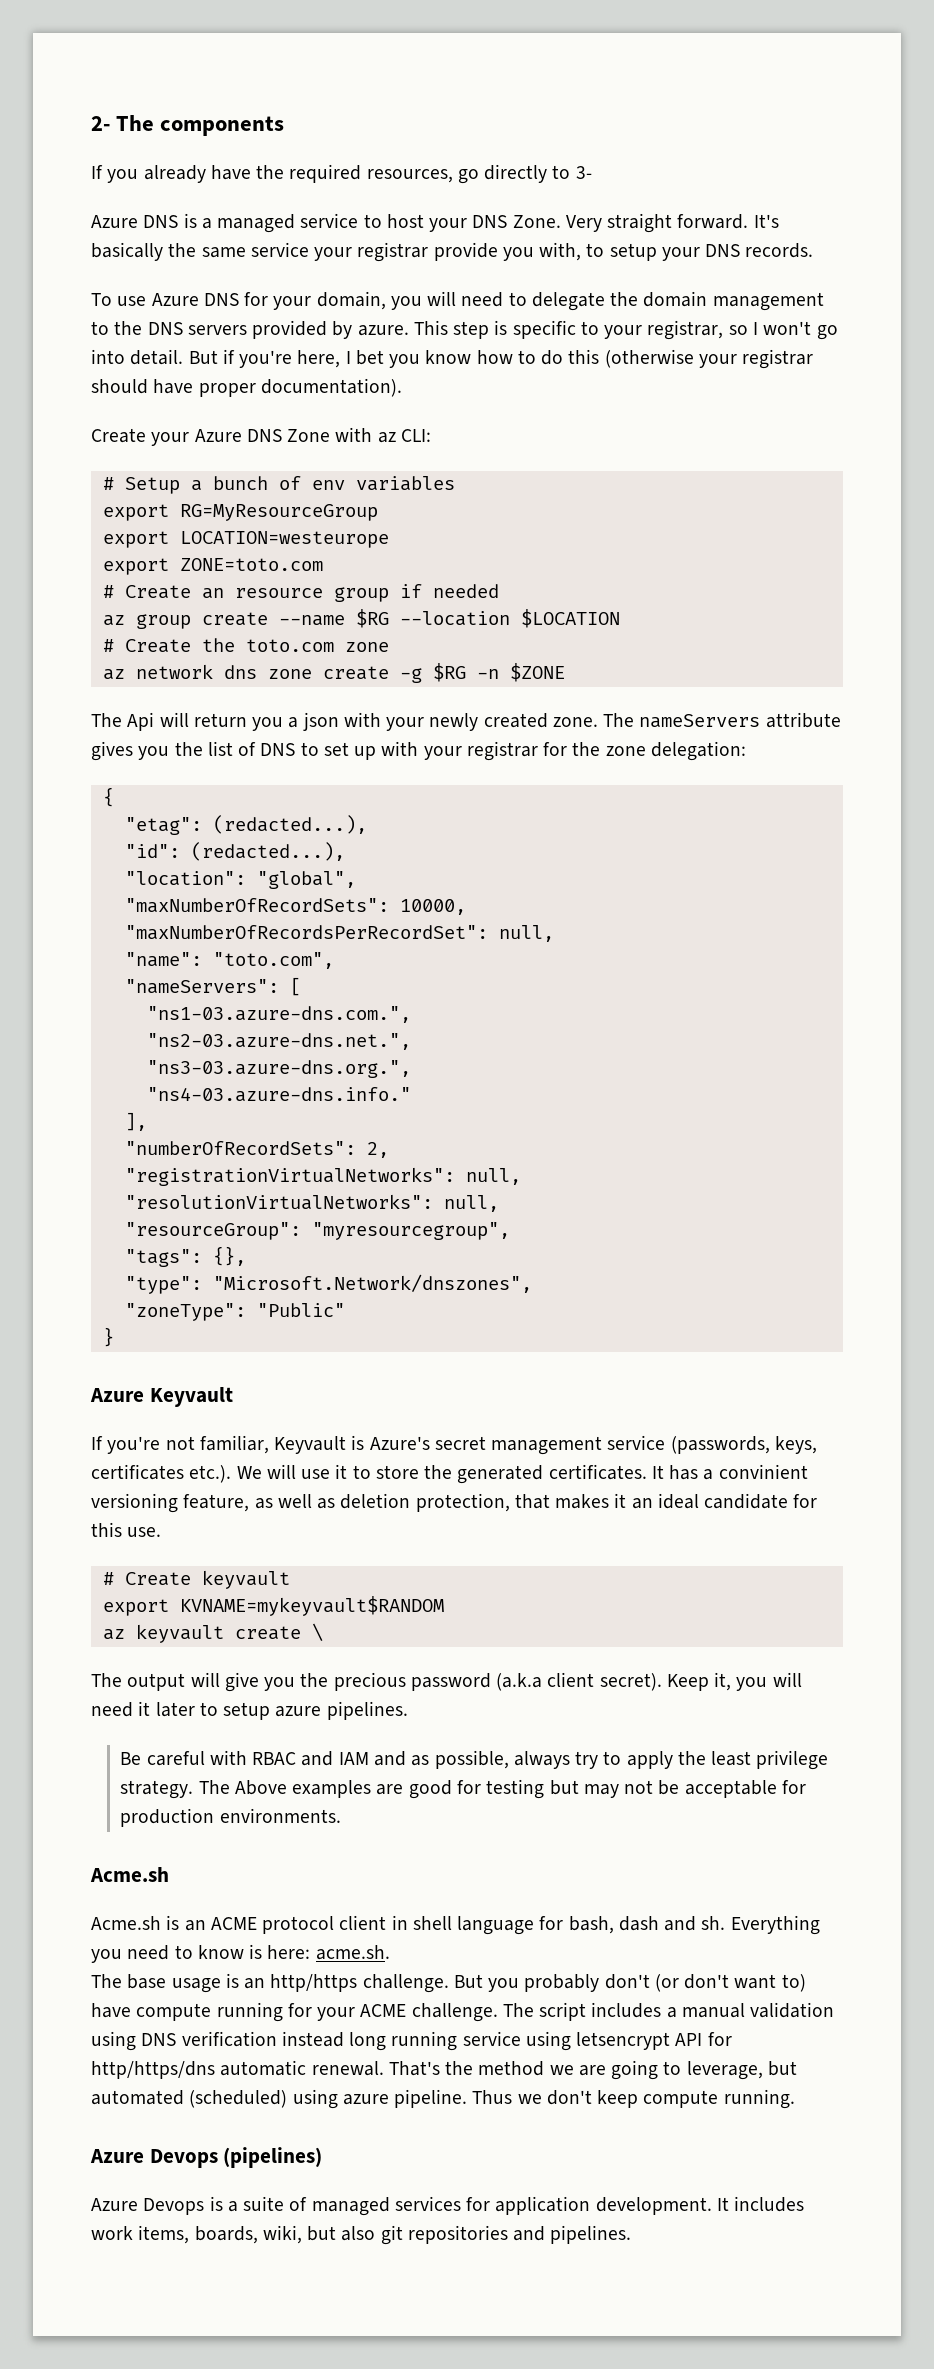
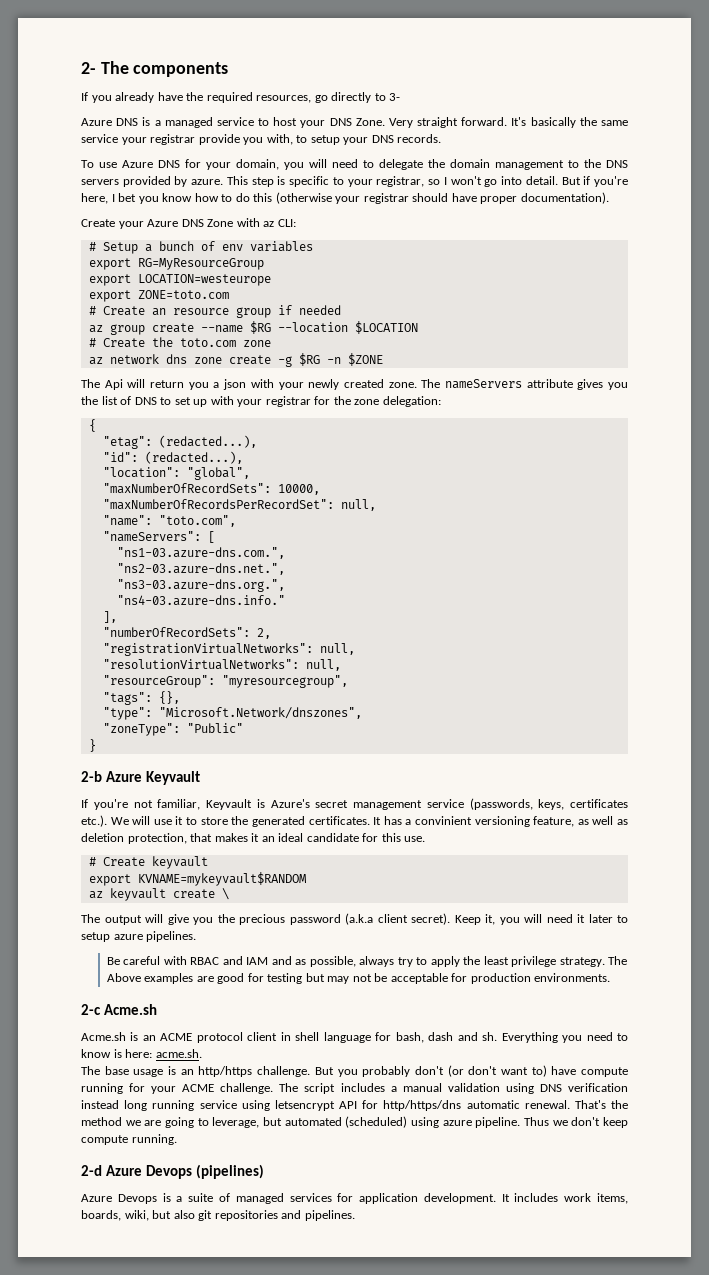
(114, 1337) none -> [81,771,102,782] 2-b
(341, 1815) none -> [81,1004,101,1015] 2-c
(795, 2099) none -> [81,1165,102,1176] 2-d

